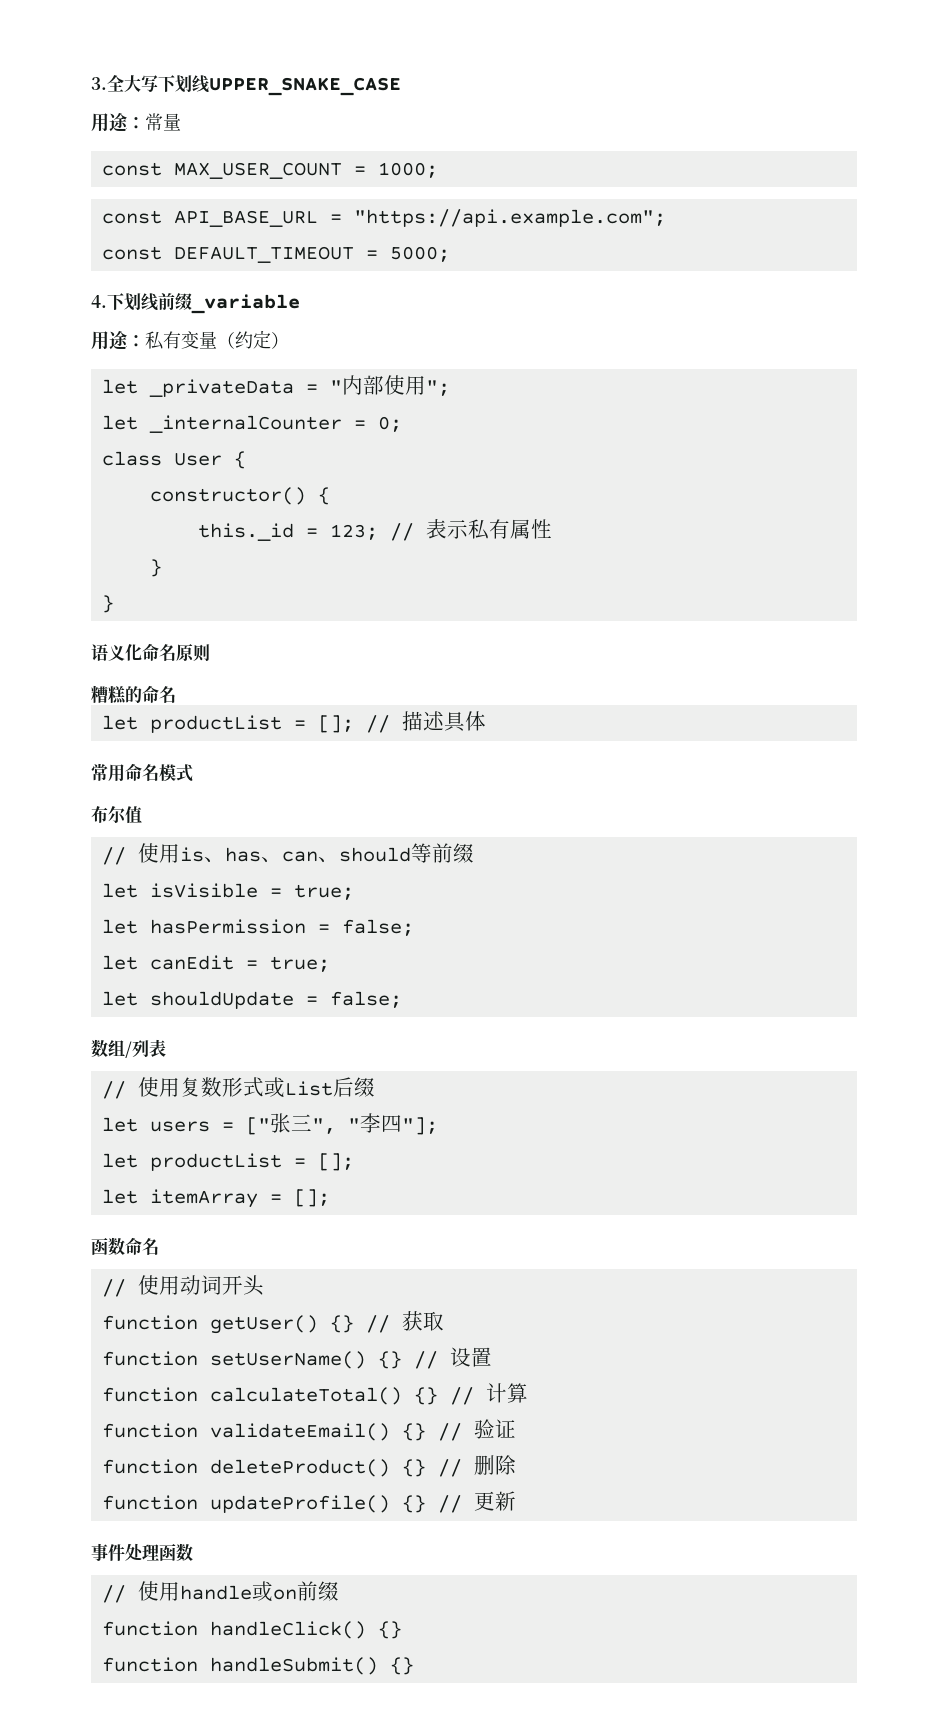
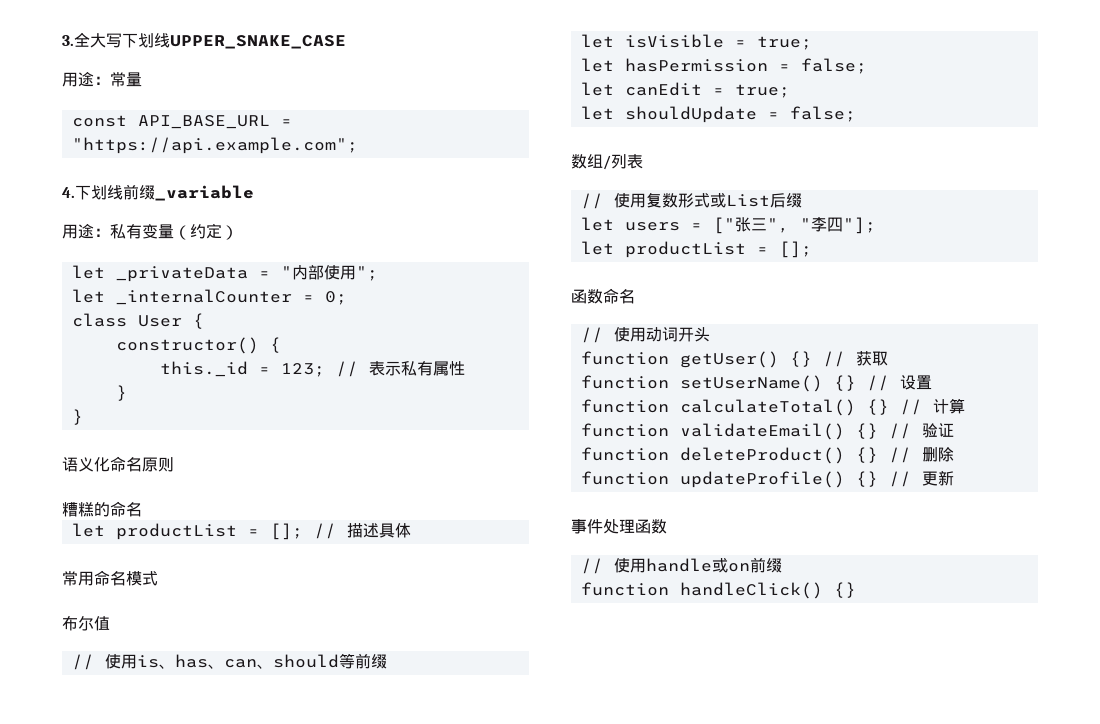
[101,162,438,179] // const MAX_USER_COUNT = 1000; -> (142, 79) none
[101,246,450,263] // const DEFAULT_TIMEOUT = 5000; -> (358, 145) none
[101,1189,330,1208] // let itemArray = []; -> (812, 249) none
[101,1657,414,1675] // function handleSubmit() {} -> (856, 590) none

